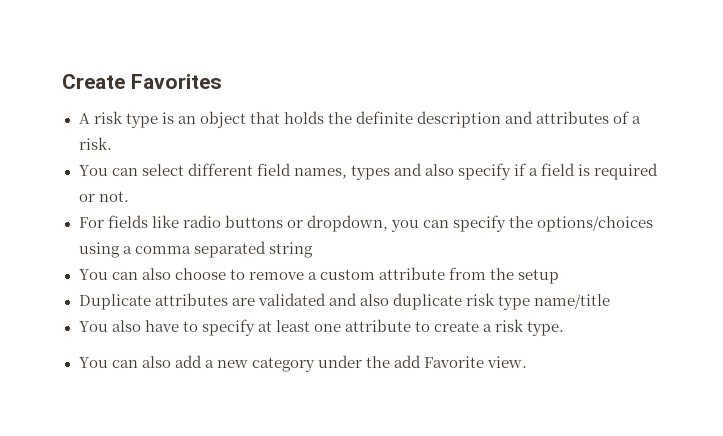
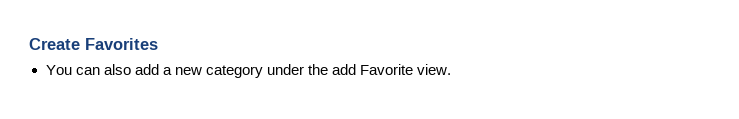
[78,111,642,128] [78,137,112,150] [78,163,659,180] [78,191,129,202] [78,215,654,232] [78,241,313,258] [78,267,560,284] [78,293,610,310] [78,319,565,336] // A risk type is an object that holds the definite description and attributes of a risk. // You can select different field names, types and also specify if a field is required or not. // For fields like radio buttons or dropdown, you can specify the options/choices using a comma separated string // You can also choose to remove a custom attribute from the setup // Duplicate attributes are validated and also duplicate risk type name/title // You also have to specify at least one attribute to create a risk type. -> (158, 44) none

